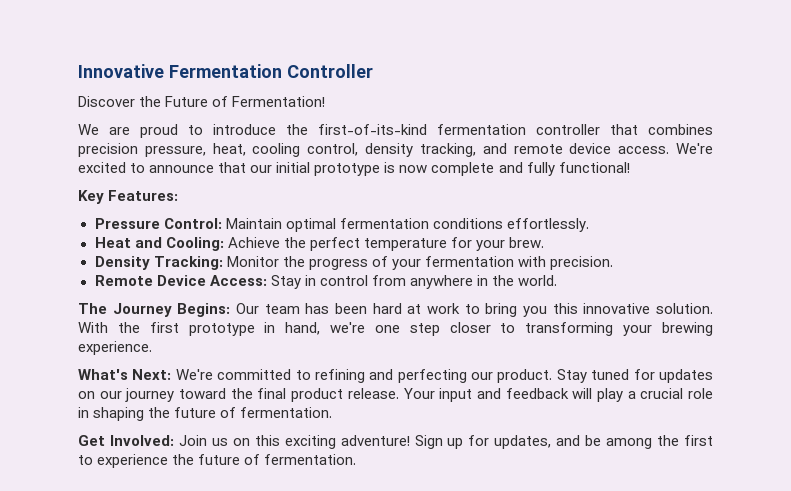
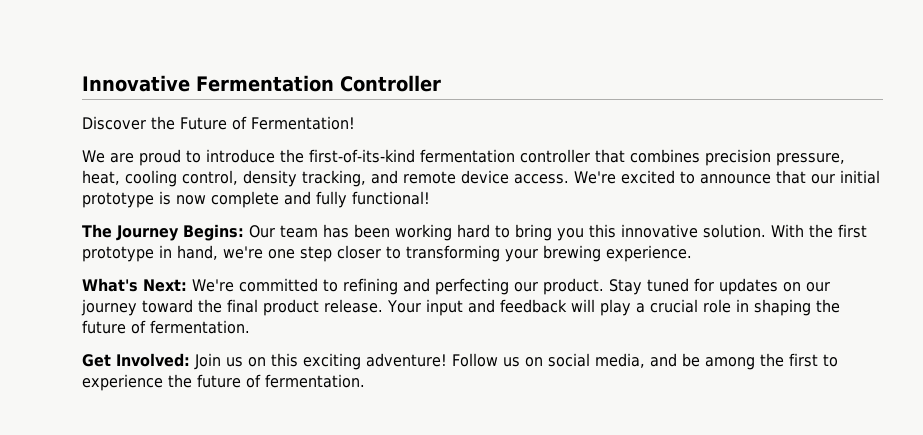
[78,190,179,204] [94,218,589,232] [94,237,544,251] [94,256,613,270] [94,275,557,289] // Key Features: // Pressure Control: Maintain optimal fermentation conditions effortlessly. // Heat and Cooling: Achieve the perfect temperature for your brew. // Density Tracking: Monitor the progress of your fermentation with precision. // Remote Device Access: Stay in control from anywhere in the world. -> (430, 198) none
[372,303,461,314] hard at work -> [395,224,490,241] working hard
[414,435,552,449] Sign up for updates, -> [452,353,645,368] Follow us on social media,

